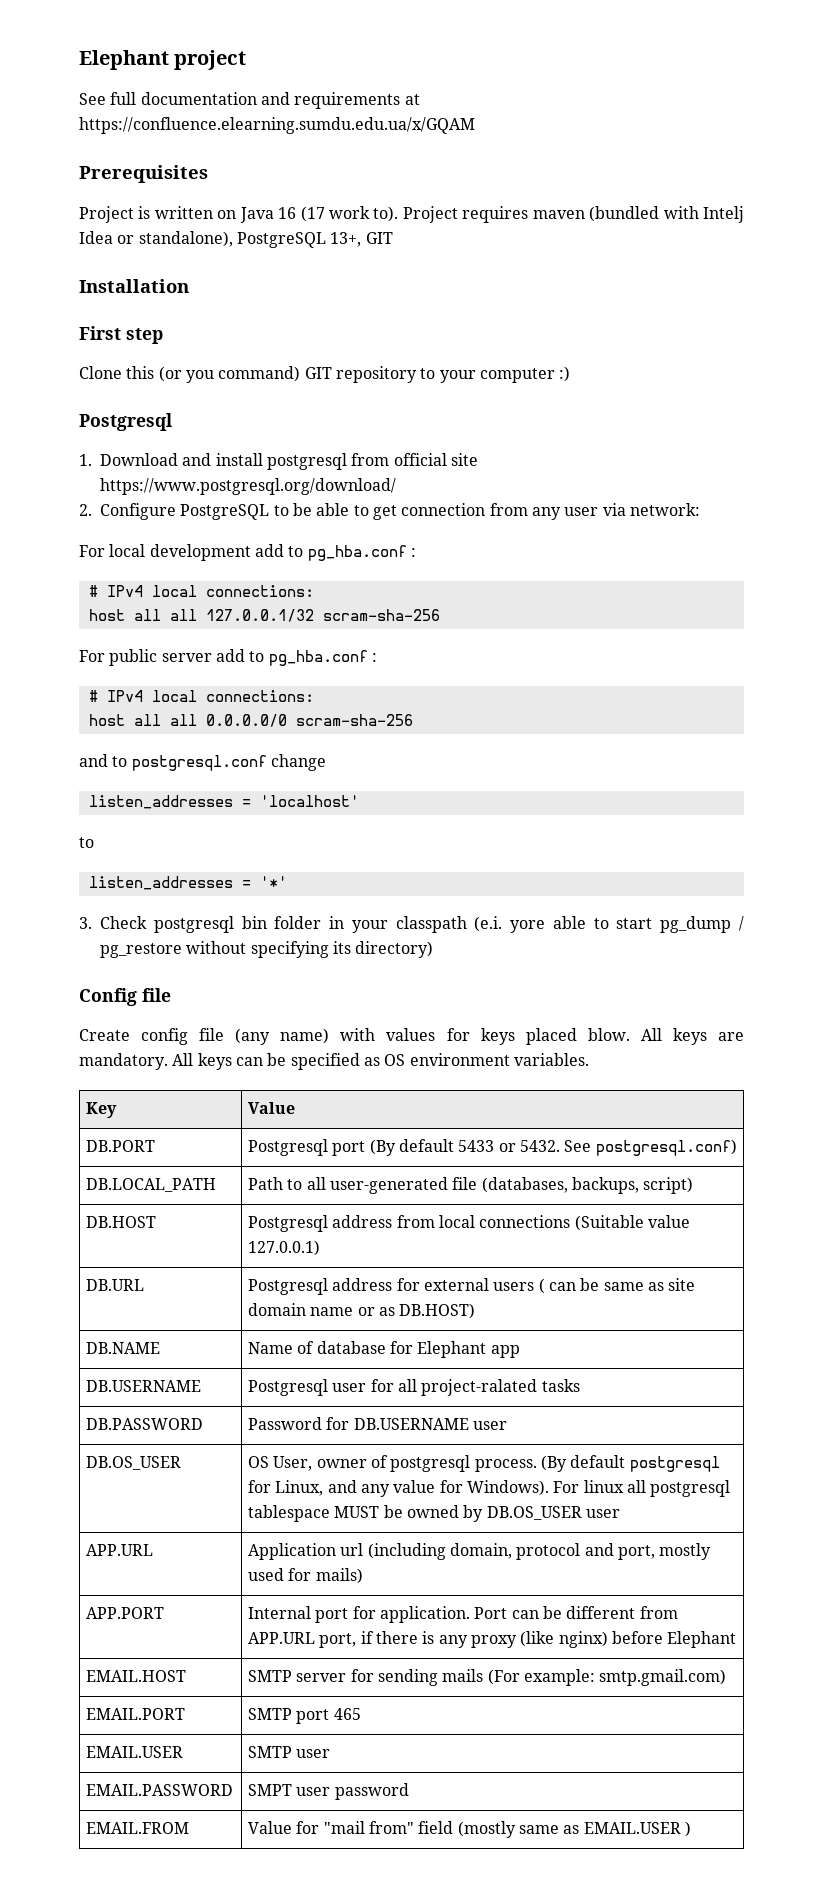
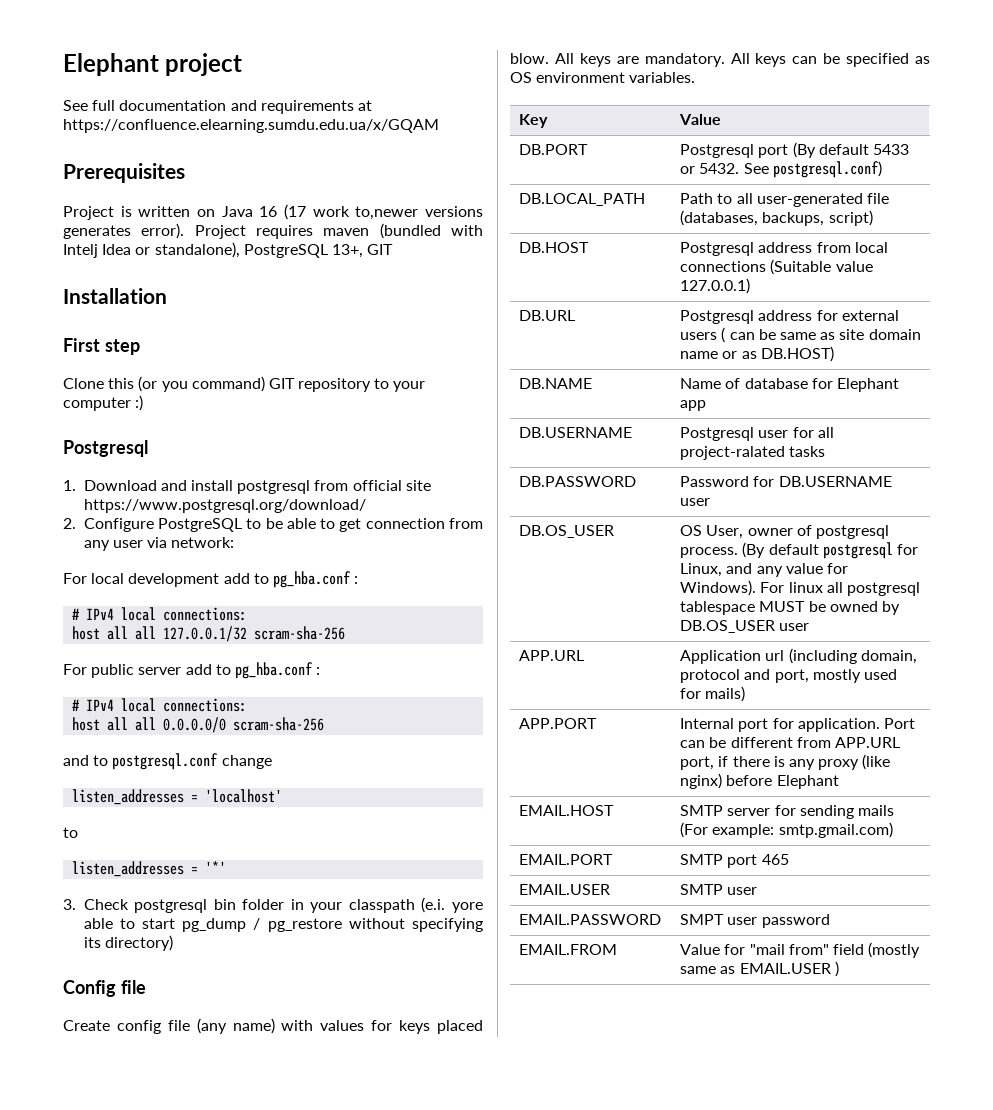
[373,206,399,222] to). -> [355,206,483,220] [63,223,185,239] to,newer versions generates error).

